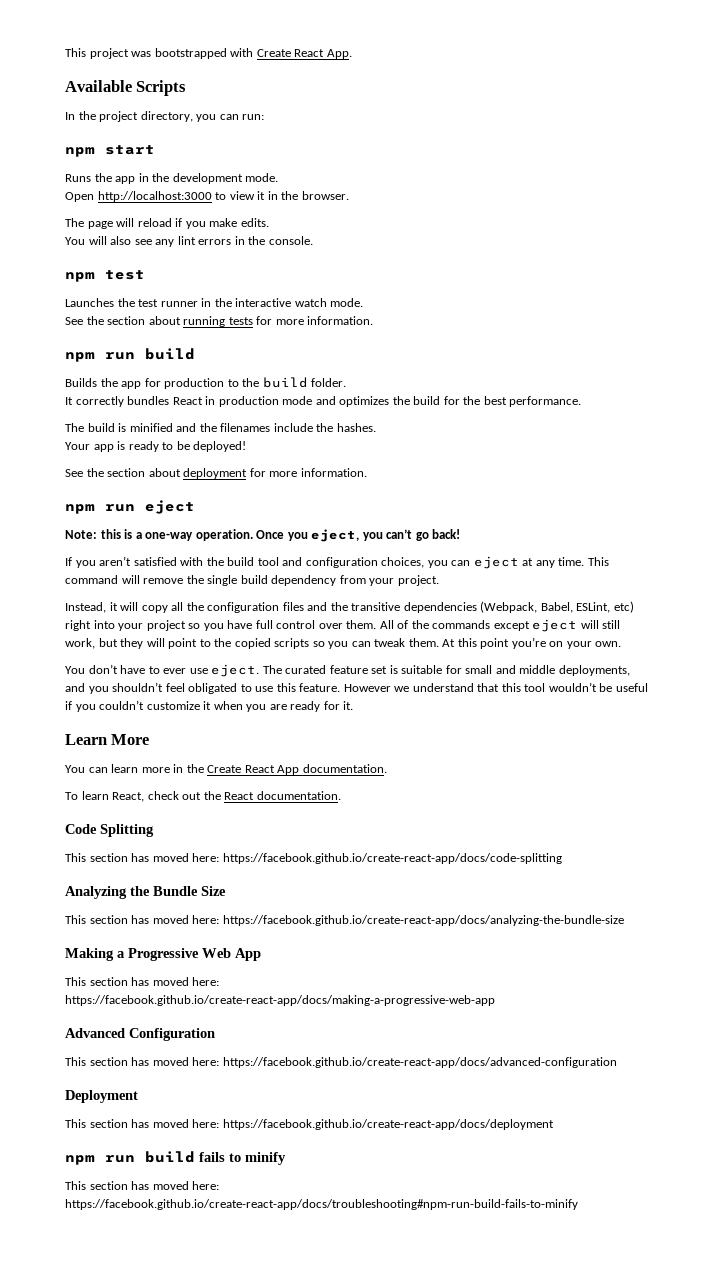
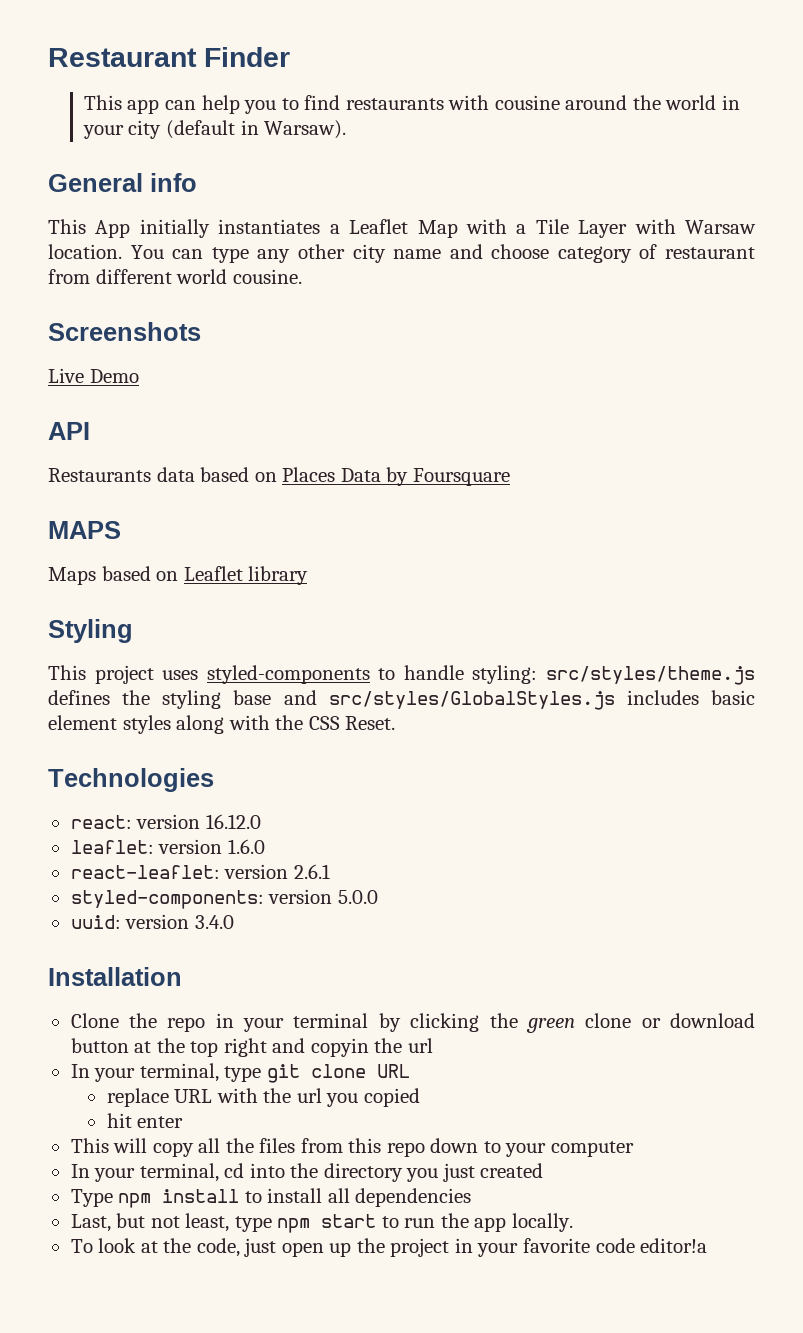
[65,48,352,59] [65,80,187,96] [65,111,265,122] [65,145,155,157] [65,173,279,184] [65,191,349,202] [65,218,269,229] [65,236,313,247] [65,270,145,282] [65,298,364,307] [65,316,374,327] [65,348,195,362] [65,377,347,389] [65,396,582,407] [65,423,376,432] [65,441,247,452] [65,468,367,479] [65,500,195,514] [65,529,461,542] [65,556,609,569] [65,575,439,586] [65,601,634,613] [65,619,621,632] [65,637,622,649] [65,664,630,677] [65,682,648,694] [65,700,354,712] [65,734,150,745] [65,764,387,775] [65,791,341,802] [65,824,154,837] [65,853,562,864] [65,886,226,899] [65,915,624,926] [65,948,261,961] [65,977,220,986] [65,995,495,1006] [65,1028,215,1041] [65,1057,617,1068] [65,1090,138,1103] [65,1119,554,1130] [65,1151,286,1165] [65,1181,220,1190] [65,1199,578,1210] This project was bootstrapped with Create React App. // Available Scripts // In the project directory, you can run: // npm start // Runs the app in the development mode. // Open http://localhost:3000 to view it in the browser. // The page will reload if you make edits. // You will also see any lint errors in the console. // npm test // Launches the test runner in the interactive watch mode. // See the section about running tests for more information. // npm run build // Builds the app for production to the build folder. // It correctly bundles React in production mode and optimizes the build for the best performance. // The build is minified and the filenames include the hashes. // Your app is ready to be deployed! // See the section about deployment for more information. // npm run eject // Note: this is a one-way operation. Once you eject, you can’t go back! // If you aren’t satisfied with the build tool and configuration choices, you can eject at any time. This command will remove the single build dependency from your project. // Instead, it will copy all the configuration files and the transitive dependencies (Webpack, Babel, ESLint, etc) right into your project so you have full control over them. All of the commands except eject will still work, but they will point to the copied scripts so you can tweak them. At this point you’re on your own. // You don’t have to ever use eject. The curated feature set is suitable for small and middle deployments, and you shouldn’t feel obligated to use this feature. However we understand that this tool wouldn’t be useful if you couldn’t customize it when you are ready for it. // Learn More // You can learn more in the Create React App documentation. // To learn React, check out the React documentation. // Code Splitting // This section has moved here: https://facebook.github.io/create-react-app/docs/code-splitting // Analyzing the Bundle Size // This section has moved here: https://facebook.github.io/create-react-app/docs/analyzing-the-bundle-size // Making a Progressive Web App // This section has moved here: https://facebook.github.io/create-react-app/docs/making-a-progressive-web-app // Advanced Configuration // This section has moved here: https://facebook.github.io/create-react-app/docs/advanced-configuration // Deployment // This section has moved here: https://facebook.github.io/create-react-app/docs/deployment // npm run build fails to minify // This section has moved here: https://facebook.github.io/create-react-app/docs/troubleshooting#npm-run-build-fails-to-minify -> [48,47,290,67] [83,95,740,114] [82,120,347,139] [48,173,197,192] [48,219,756,238] [48,244,755,263] [48,269,302,284] [48,322,201,341] [48,368,139,383] [48,422,90,440] [48,467,510,486] [48,521,121,539] [48,566,309,585] [48,619,133,643] [48,665,755,685] [48,690,755,710] [48,715,396,734] [48,768,214,792] [70,814,261,829] [70,839,265,854] [70,864,330,879] [70,889,378,909] [70,914,234,929] [48,967,182,986] [70,1013,756,1033] [70,1038,433,1057] [70,1063,410,1083] [106,1088,420,1107] [106,1113,184,1128] [70,1138,634,1157] [70,1163,544,1182] [70,1188,472,1208] [70,1213,573,1233] [70,1238,708,1257] Restaurant Finder // This app can help you to find restaurants with cousine around the world in your city (default in Warsaw). // General info // This App initially instantiates a Leaflet Map with a Tile Layer with Warsaw location. You can type any other city name and choose category of restaurant from different world cousine. // Screenshots // Live Demo // API // Restaurants data based on Places Data by Foursquare // MAPS // Maps based on Leaflet library // Styling // This project uses styled-components to handle styling: src/styles/theme.js defines the styling base and src/styles/GlobalStyles.js includes basic element styles along with the CSS Reset. // Technologies // react: version 16.12.0 // leaflet: version 1.6.0 // react-leaflet: version 2.6.1 // styled-components: version 5.0.0 // uuid: version 3.4.0 // Installation // Clone the repo in your terminal by clicking the green clone or download button at the top right and copyin the url // In your terminal, type git clone URL // replace URL with the url you copied // hit enter // This will copy all the files from this repo down to your computer // In your terminal, cd into the directory you just created // Type npm install to install all dependencies // Last, but not least, type npm start to run the app locally. // To look at the code, just open up the project in your favorite code editor!a

